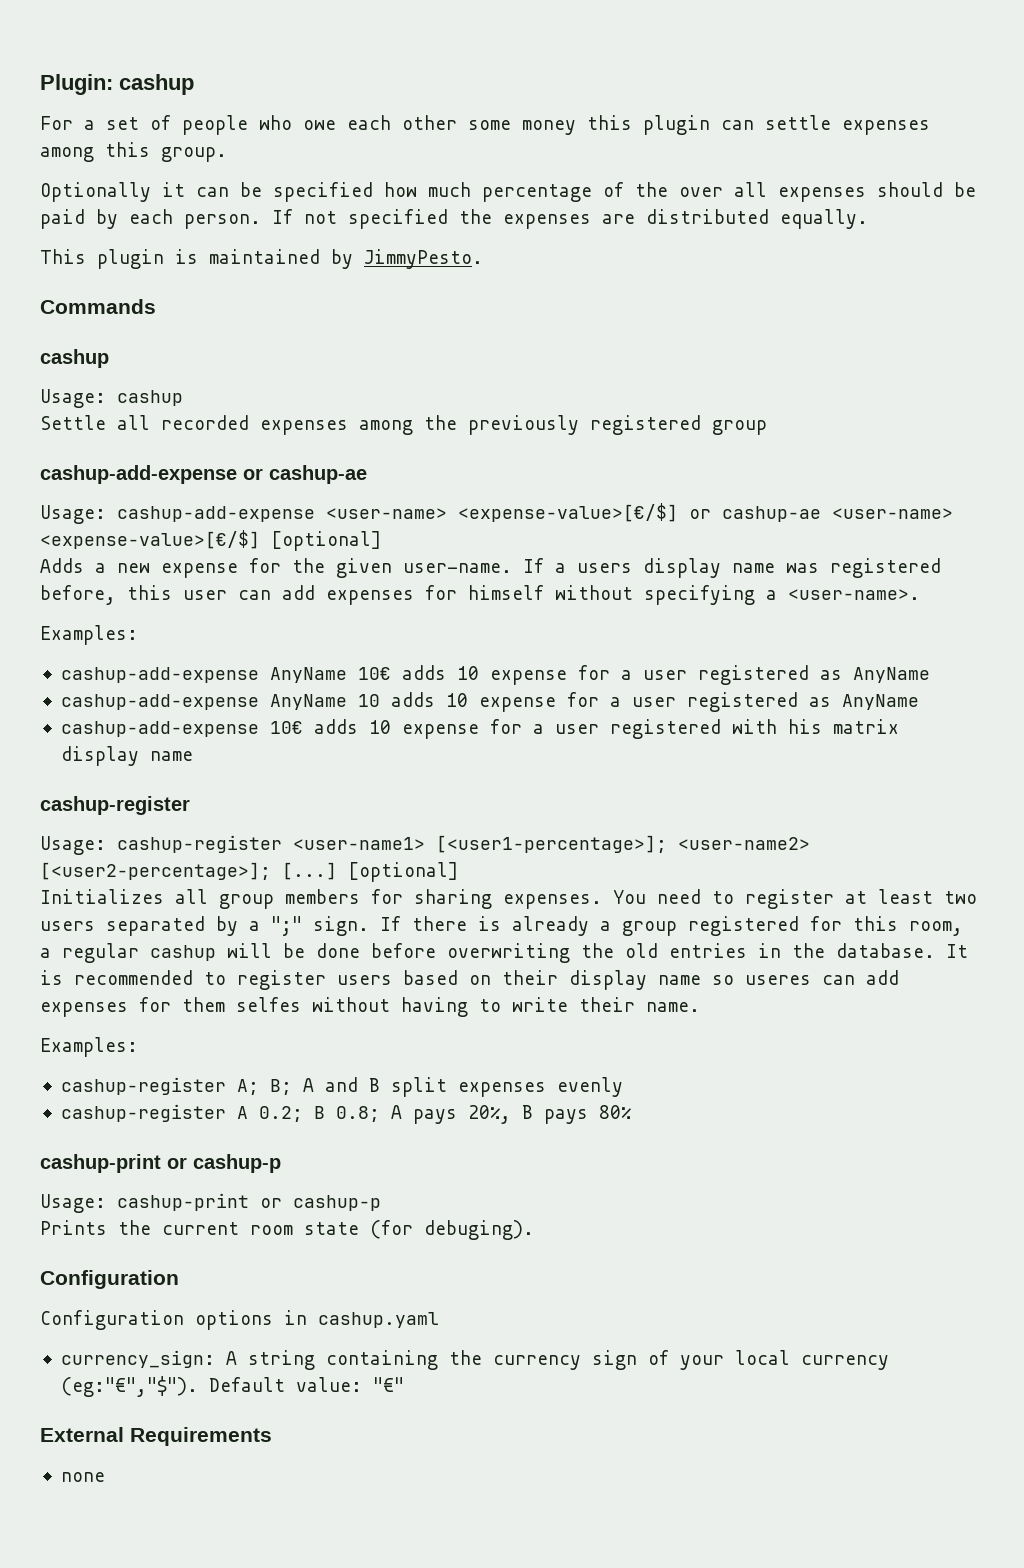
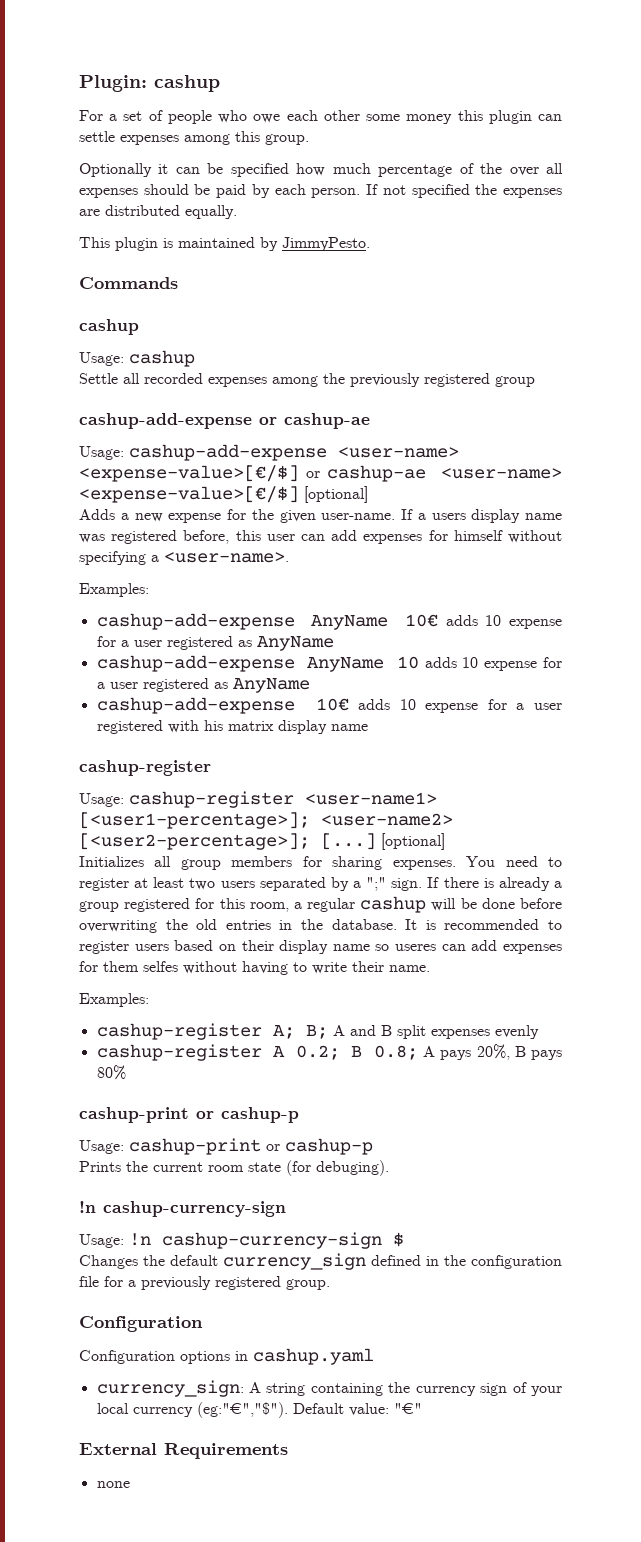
(534, 1230) none -> [79,1201,286,1217] [79,1232,404,1249] [79,1253,562,1270] [79,1276,330,1290] // !n cashup-currency-sign // Usage: !n cashup-currency-sign $ // Changes the default currency_sign defined in the configuration file for a previously registered group.

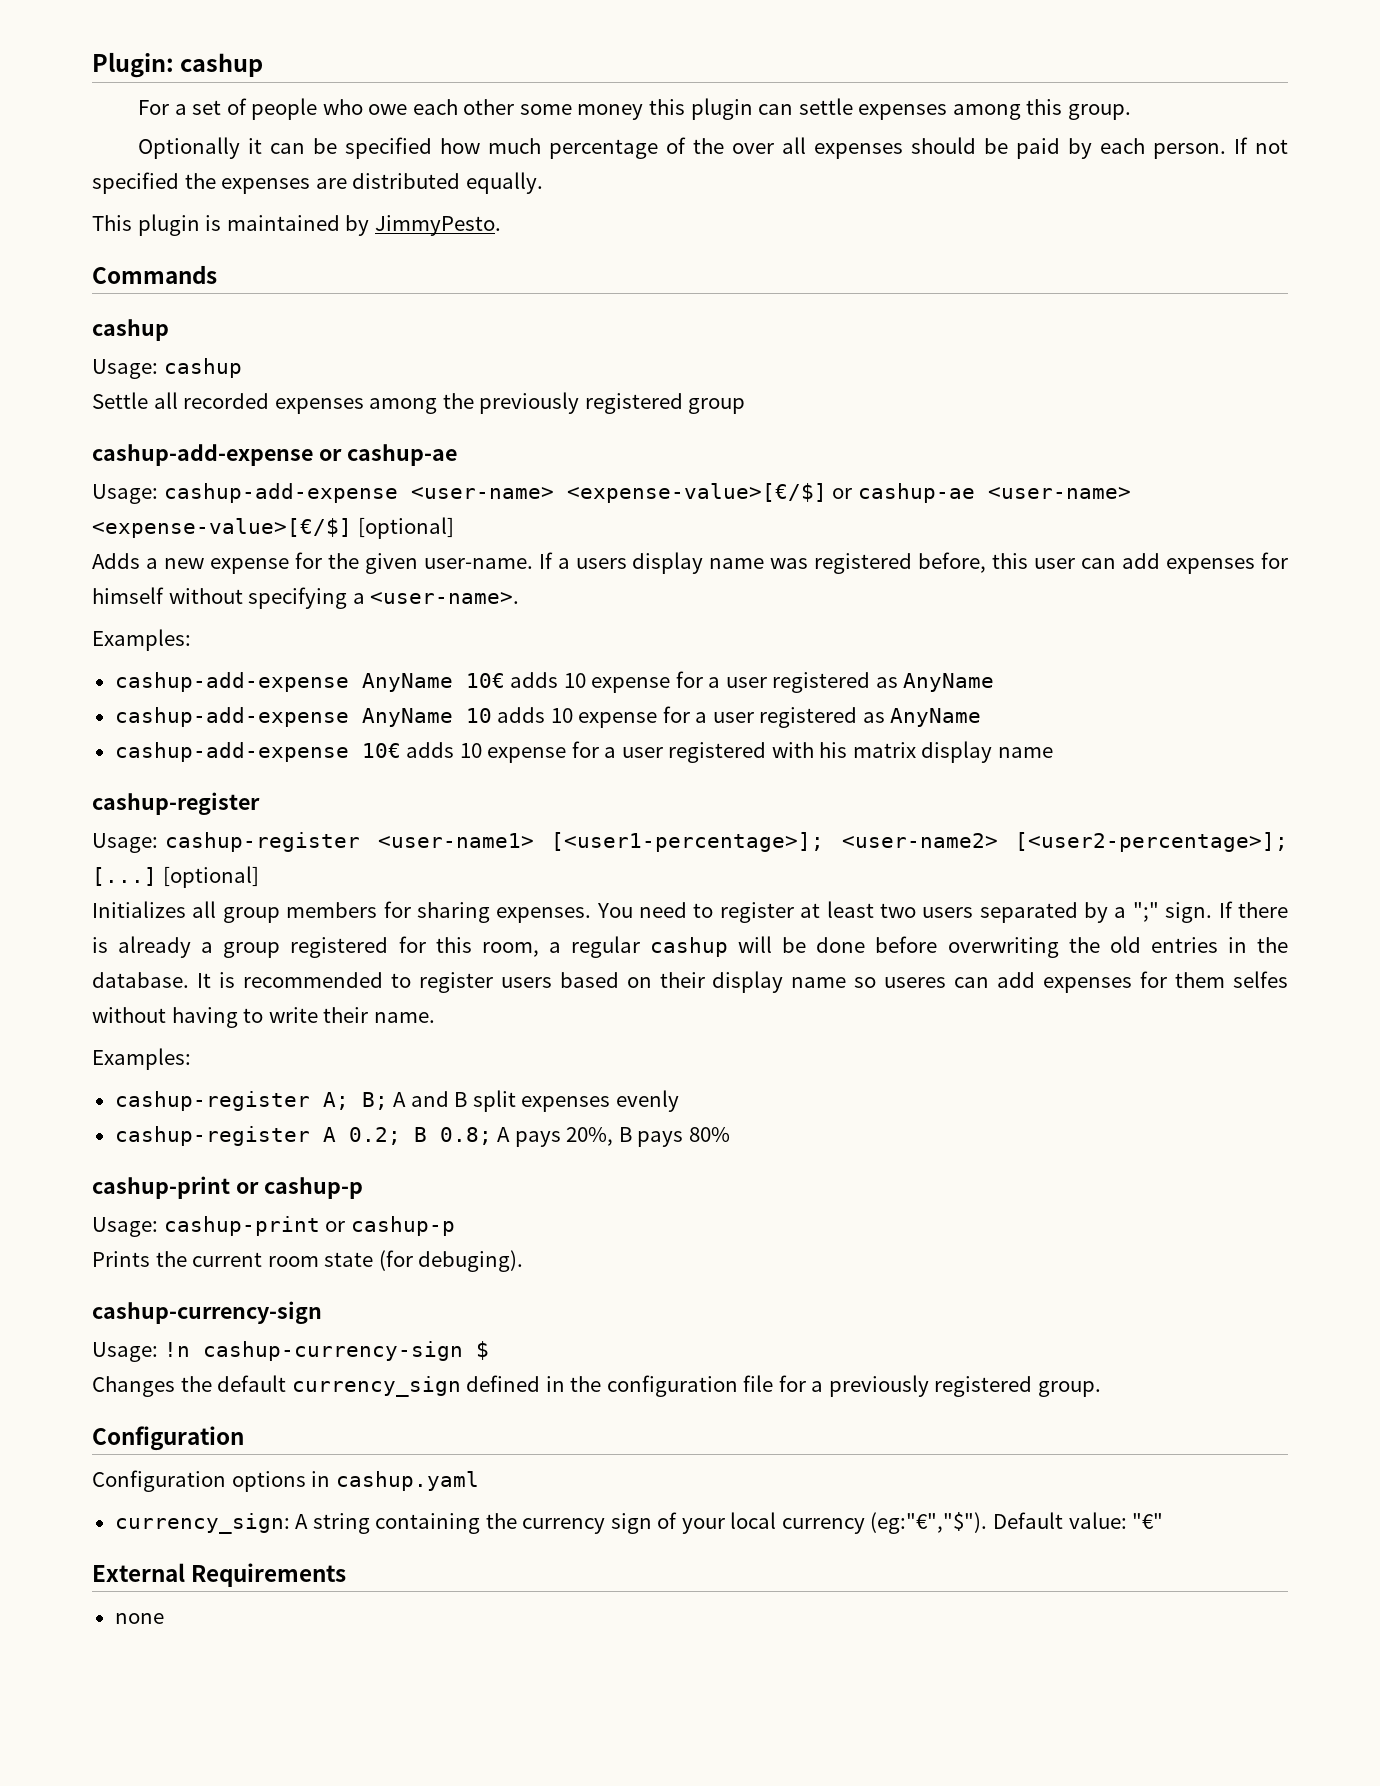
[79,1201,96,1213] !n -> (524, 1261) none

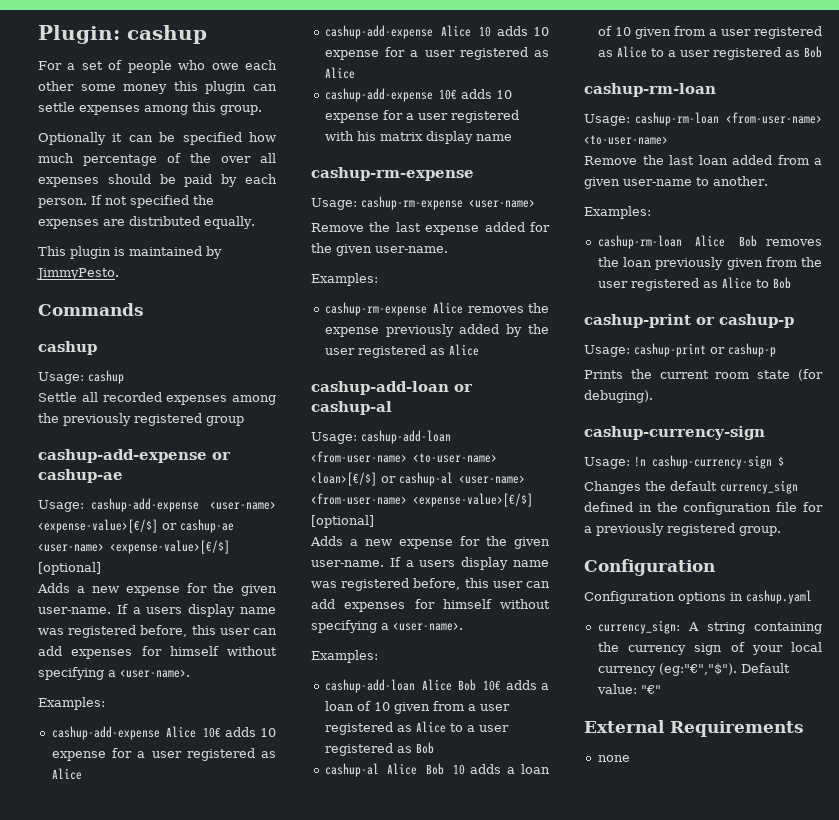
[361,673,453,692] AnyName -> [166,726,197,738] Alice
[903,673,995,692] [114,707,453,727] AnyName // cashup-add-expense AnyName -> [51,768,82,780] [324,25,471,39] Alice // cashup-add-expense Alice
[890,708,982,727] AnyName -> [324,67,355,79] Alice
[92,792,260,815] [92,832,1288,853] [92,866,259,888] [92,901,1288,923] [92,936,1288,958] [92,971,1289,993] [92,1007,435,1028] [92,1048,191,1070] [114,1090,679,1112] [114,1126,730,1147] cashup-register // Usage: cashup-register <user-name1> [<user1-percentage>]; <user-name2> [<user2-percentage>]; [...] [optional] // Initializes all group members for sharing expenses. You need to register at least two users separated by a ";" sign. If there is already a group registered for this room, a regular cashup will be done before overwriting the old entries in the database. It is recommended to register users based on their display name so useres can add expenses for them selfes without having to write their name. // Examples: // cashup-register A; B; A and B split expenses evenly // cashup-register A 0.2; B 0.8; A pays 20%, B pays 80% -> [311,167,474,181] [311,196,535,210] [311,222,550,235] [311,243,448,256] [311,273,378,286] [324,302,549,316] [324,324,549,337] [324,344,479,358] [311,381,473,395] [311,401,392,415] [311,430,451,444] [311,451,497,463] [311,472,525,486] [311,493,533,507] [311,515,374,528] [310,536,550,549] [311,557,549,570] [311,578,550,591] [311,599,550,612] [311,620,463,633] [311,650,378,663] [324,679,549,693] [324,701,510,714] [324,721,509,735] [324,742,434,756] [324,763,550,777] [597,26,822,39] [597,46,822,60] [584,83,716,97] [584,112,822,126] [584,135,668,145] [584,155,822,165] [584,176,768,189] [584,206,651,219] [597,235,822,249] [597,257,822,270] [597,277,791,291] cashup-rm-expense // Usage: cashup-rm-expense <user-name> // Remove the last expense added for the given user-name. // Examples: // cashup-rm-expense Alice removes the expense previously added by the user registered as Alice // cashup-add-loan or cashup-al // Usage: cashup-add-loan <from-user-name> <to-user-name> <loan>[€/$] or cashup-al <user-name> <from-user-name> <expense-value>[€/$] [optional] // Adds a new expense for the given user-name. If a users display name was registered before, this user can add expenses for himself without specifying a <user-name>. // Examples: // cashup-add-loan Alice Bob 10€ adds a loan of 10 given from a user registered as Alice to a user registered as Bob // cashup-al Alice Bob 10 adds a loan of 10 given from a user registered as Alice to a user registered as Bob // cashup-rm-loan // Usage: cashup-rm-loan <from-user-name> <to-user-name> // Remove the last loan added from a given user-name to another. // Examples: // cashup-rm-loan Alice Bob removes the loan previously given from the user registered as Alice to Bob

